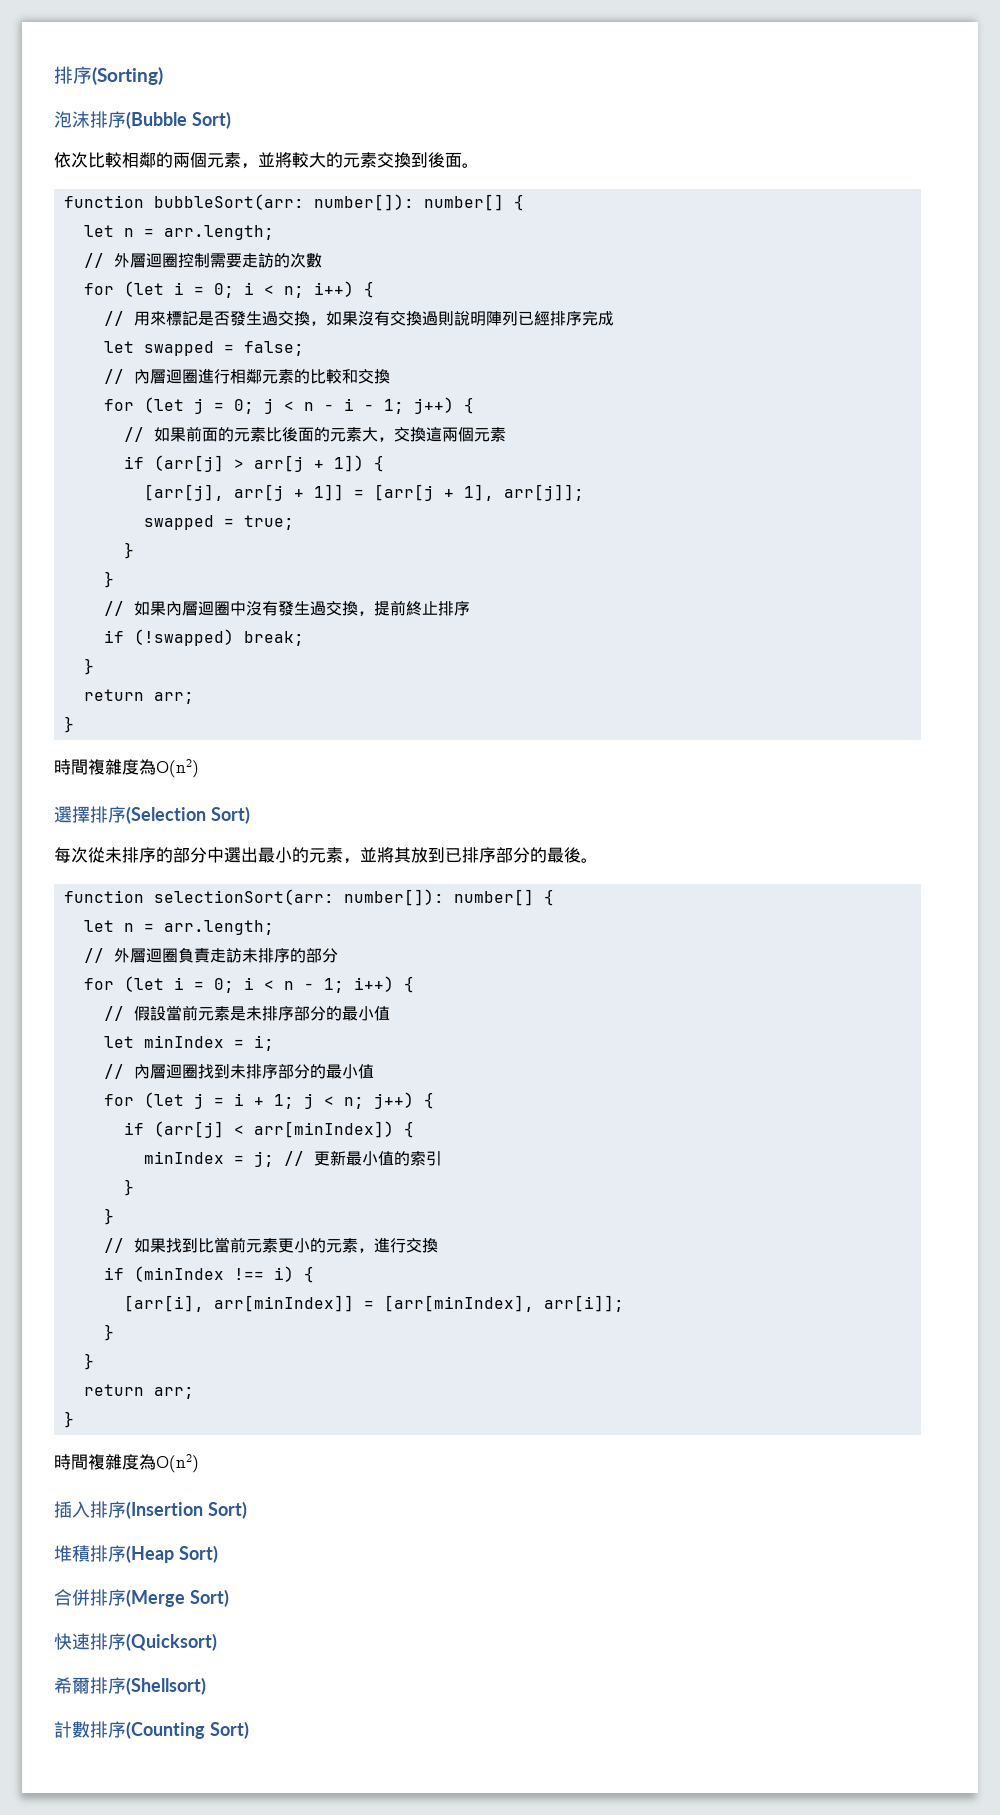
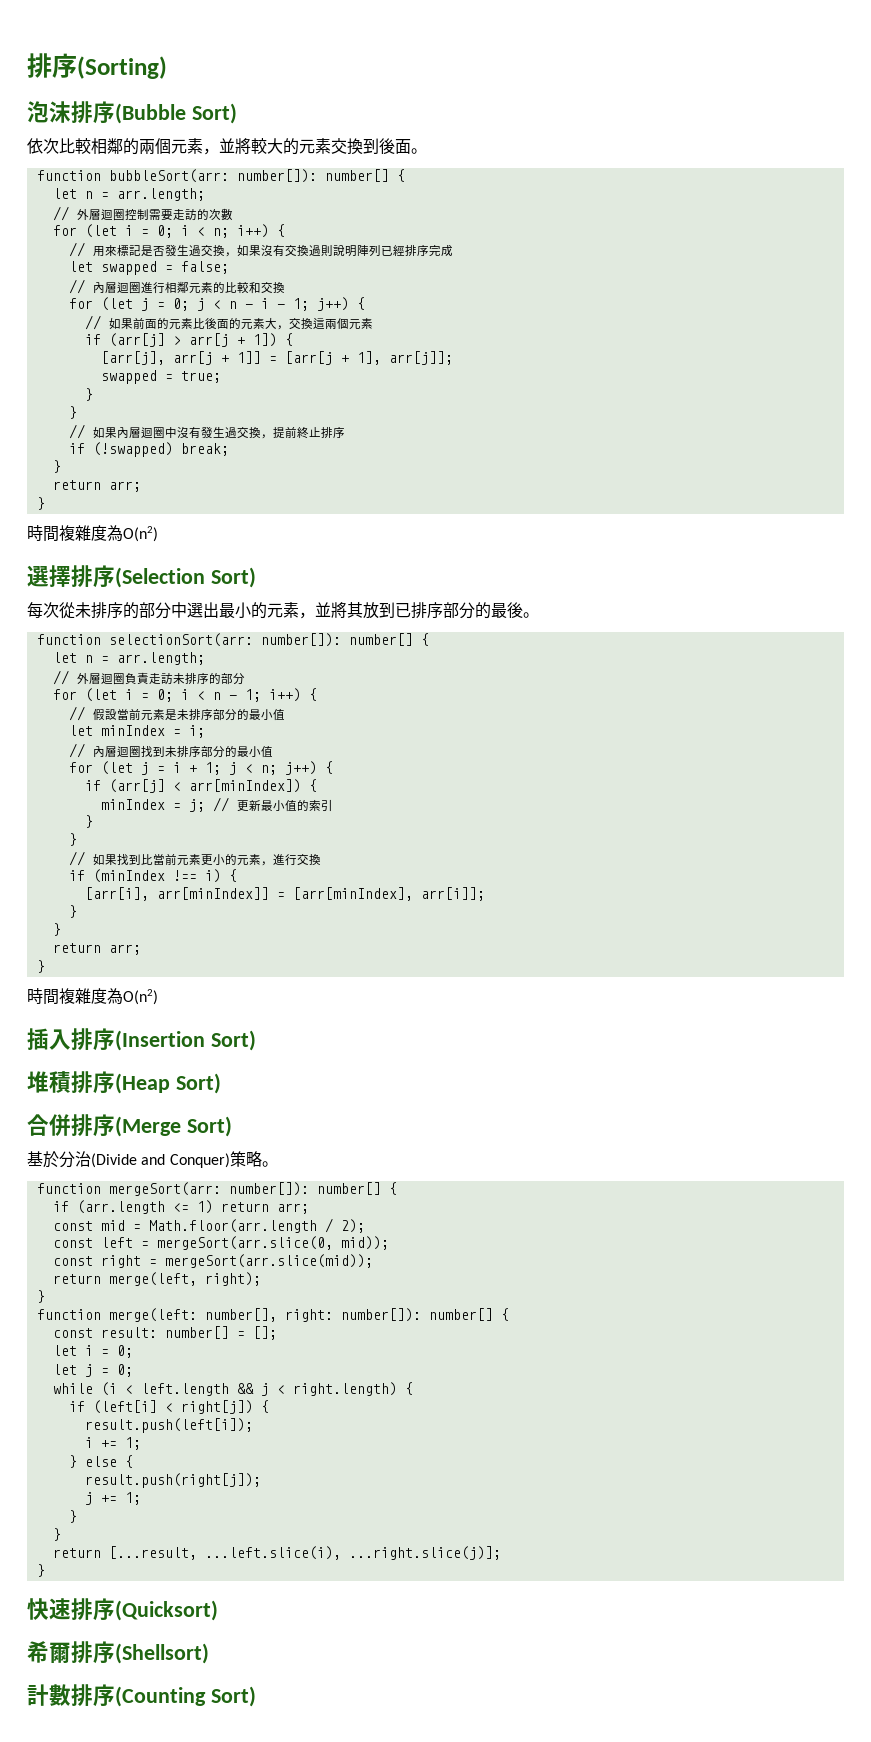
(229, 1598) none -> [27,1151,278,1168] [36,1182,397,1196] [52,1200,309,1214] [52,1218,365,1233] [52,1236,389,1250] [52,1254,373,1268] [52,1272,261,1286] [36,1290,45,1303] [36,1308,509,1322] [52,1326,277,1340] [52,1345,133,1358] [52,1364,133,1377] [52,1382,413,1396] [68,1400,269,1414] [84,1418,253,1433] [84,1437,141,1450] [68,1455,133,1468] [84,1473,261,1488] [84,1492,141,1505] [68,1510,77,1523] [52,1528,61,1541] [52,1546,501,1560] [36,1564,45,1577] // 基於分治(Divide and Conquer)策略。 // function mergeSort(arr: number[]): number[] { // if (arr.length <= 1) return arr; // const mid = Math.floor(arr.length / 2); // const left = mergeSort(arr.slice(0, mid)); // const right = mergeSort(arr.slice(mid)); // return merge(left, right); // } // function merge(left: number[], right: number[]): number[] { // const result: number[] = []; // let i = 0; // let j = 0; // while (i < left.length && j < right.length) { // if (left[i] < right[j]) { // result.push(left[i]); // i += 1; // } else { // result.push(right[j]); // j += 1; // } // } // return [...result, ...left.slice(i), ...right.slice(j)]; // }

